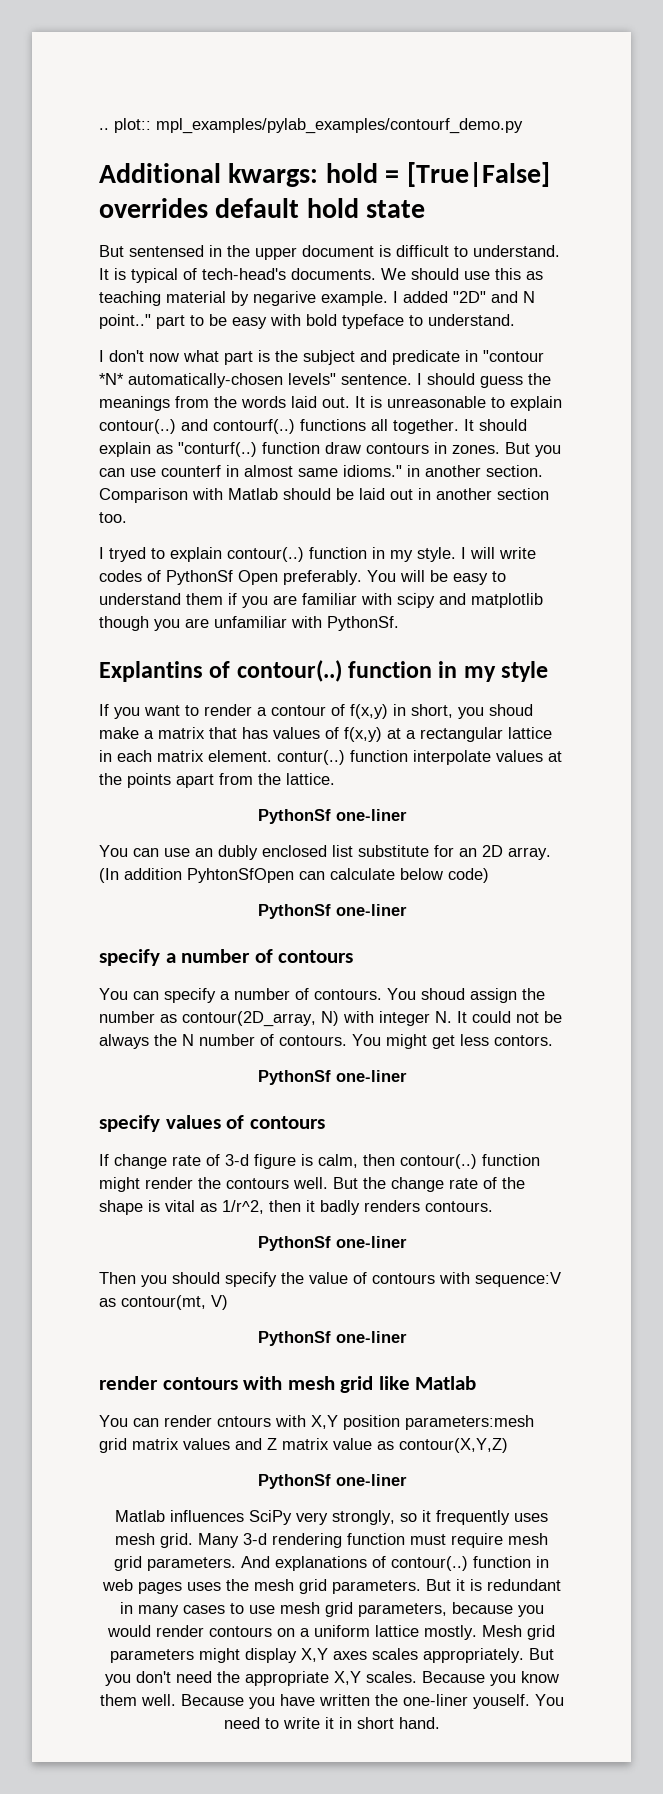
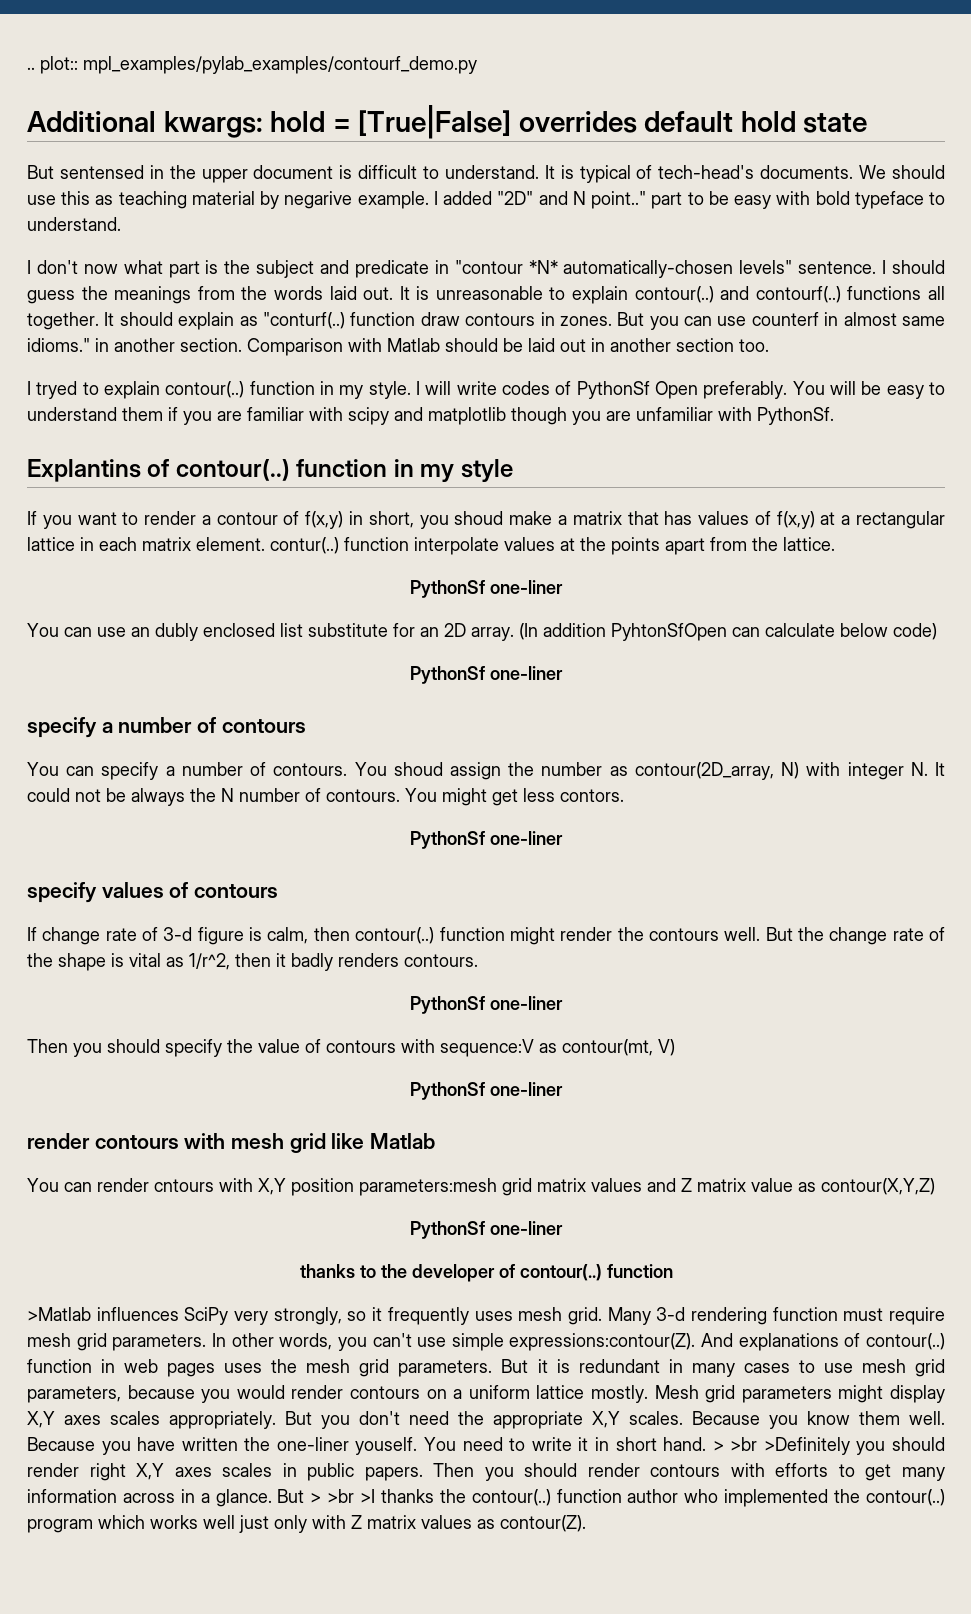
[115,1510,165,1522] Matlab -> [299,1264,673,1282] [27,1307,91,1321] thanks to the developer of contour(..) function // >Matlab
(236, 1564) none -> [211,1333,696,1351] In other words, you can't use simple expressions:contour(Z).
(440, 1723) none -> [712,1437,945,1455] [27,1463,945,1481] [27,1489,945,1507] [27,1515,586,1533] > >br >Definitely you should render right X,Y axes scales in public papers. Then you should render contours with efforts to get many information across in a glance. But > >br >I thanks the contour(..) function author who implemented the contour(..) program which works well just only with Z matrix values as contour(Z).

